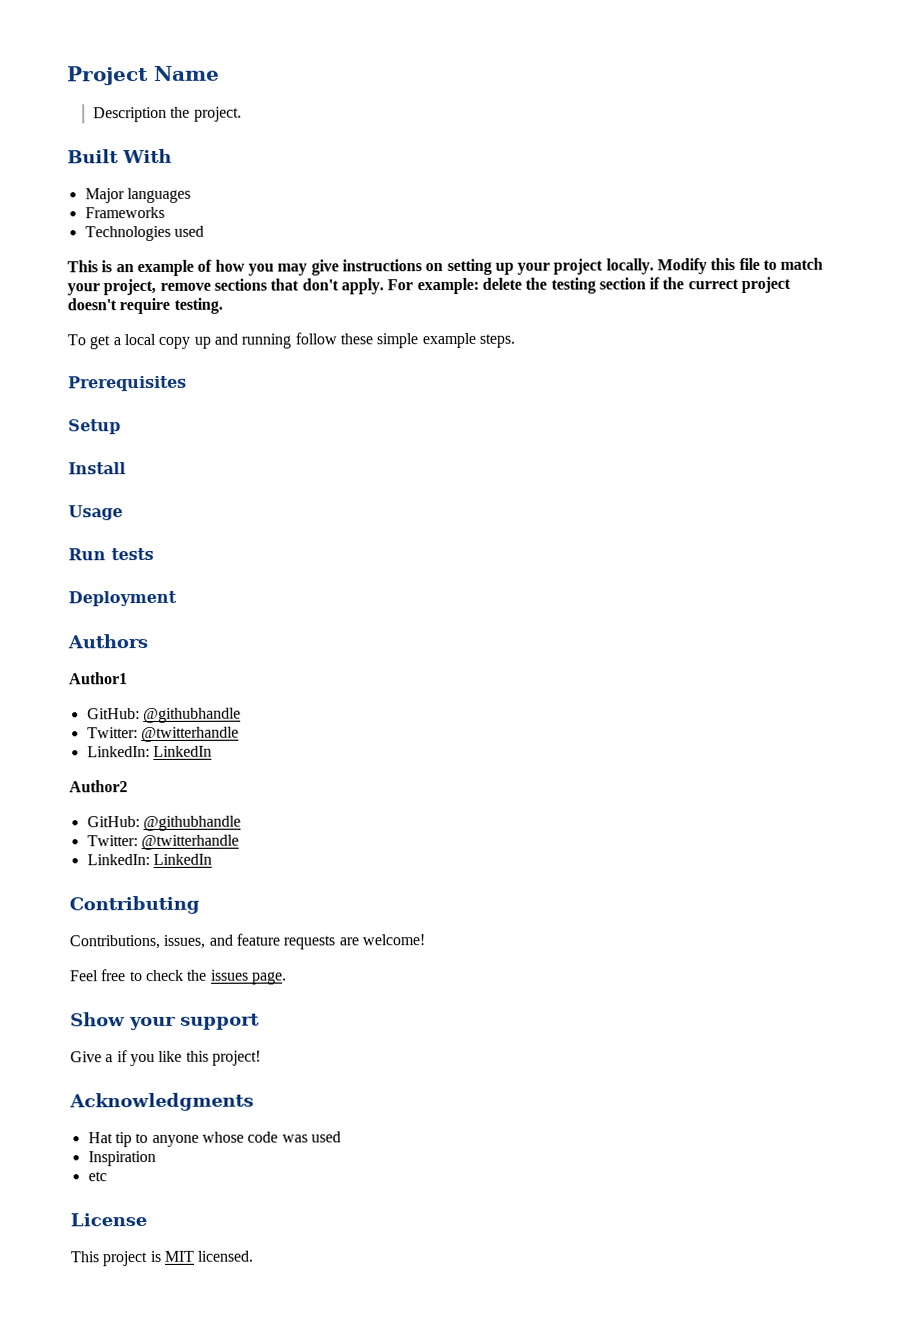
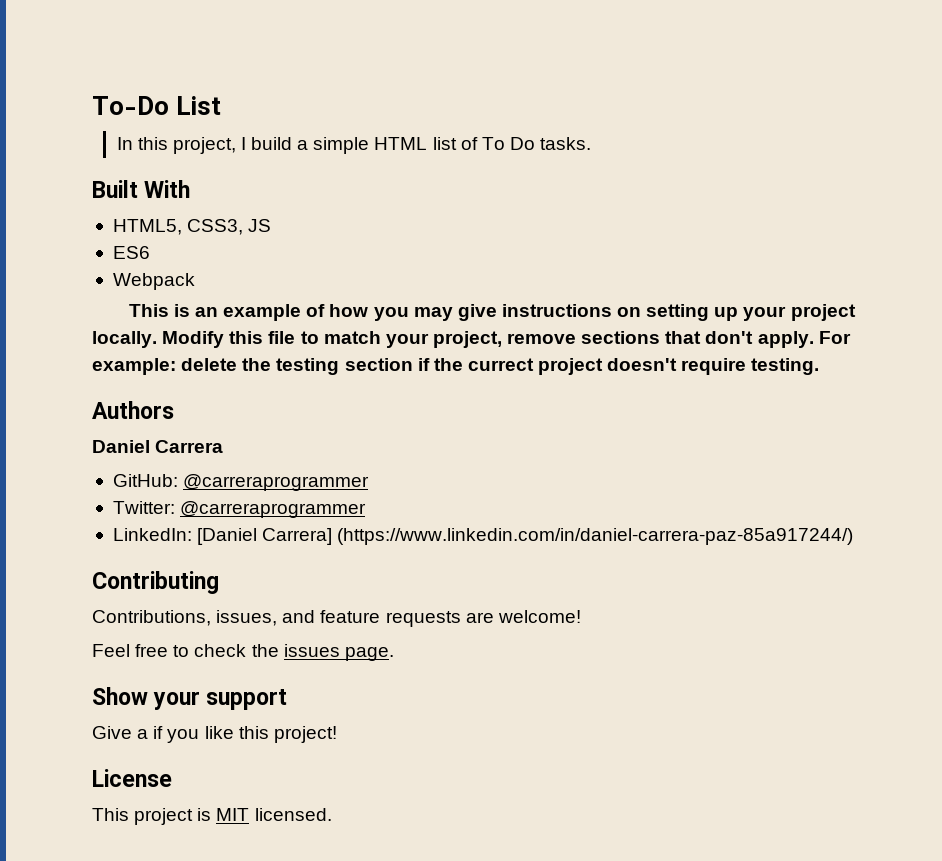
[67,65,220,86] [92,106,242,123] [67,148,172,164] [84,187,191,204] [84,206,165,219] [84,225,204,242] Project Name // Description the project. // Built With // Major languages // Frameworks // Technologies used -> [92,96,222,115] [116,137,592,154] [92,180,191,198] [112,219,272,235] [112,246,150,259] [112,273,195,290] To-Do List // In this project, I build a simple HTML list of To Do tasks. // Built With // HTML5, CSS3, JS // ES6 // Webpack
[67,332,515,350] [68,375,187,392] [68,419,121,435] [68,462,126,475] [68,505,123,521] [68,547,154,561] [68,590,177,607] // To get a local copy up and running follow these simple example steps. // Prerequisites // Setup // Install // Usage // Run tests // Deployment -> (820, 366) none
[69,672,128,685] [86,707,241,724] [86,726,239,743] [86,745,212,758] [69,780,128,793] [86,815,241,832] [86,834,239,851] [86,853,212,866] Author1 // GitHub: @githubhandle // Twitter: @twitterhandle // LinkedIn: LinkedIn // Author2 // GitHub: @githubhandle // Twitter: @twitterhandle // LinkedIn: LinkedIn -> [92,440,224,453] [112,474,370,491] [112,501,367,518] [112,528,854,545] Daniel Carrera // GitHub: @carreraprogrammer // Twitter: @carreraprogrammer // LinkedIn: [Daniel Carrera] (https://www.linkedin.com/in/daniel-carrera-paz-85a917244/)
[69,1092,254,1112] [87,1131,341,1148] [87,1150,156,1167] [87,1171,107,1182] // Acknowledgments // Hat tip to anyone whose code was used // Inspiration // etc -> (337, 734) none

